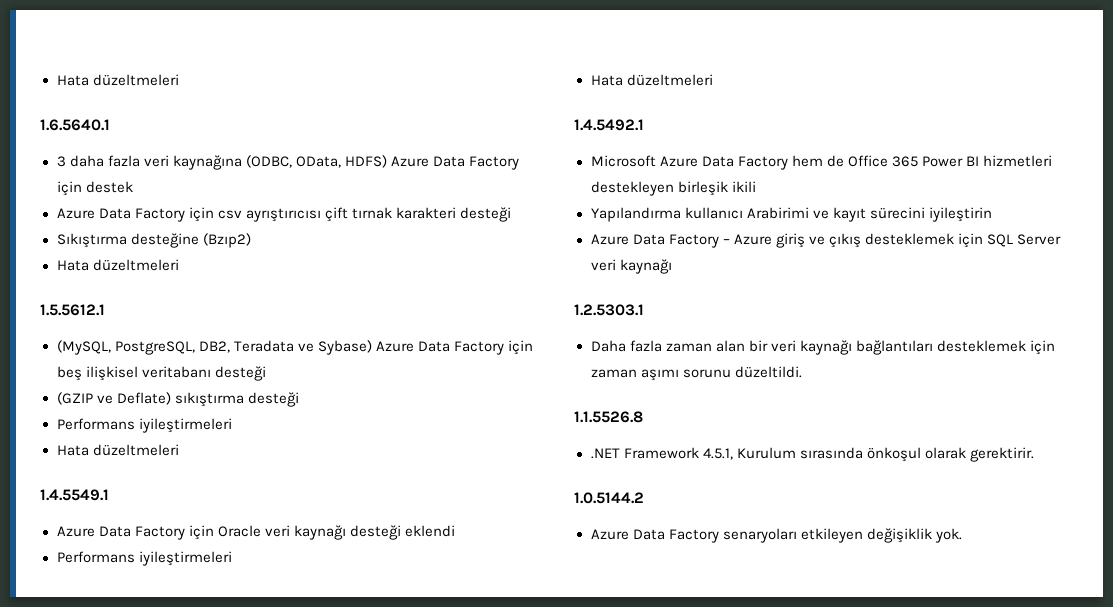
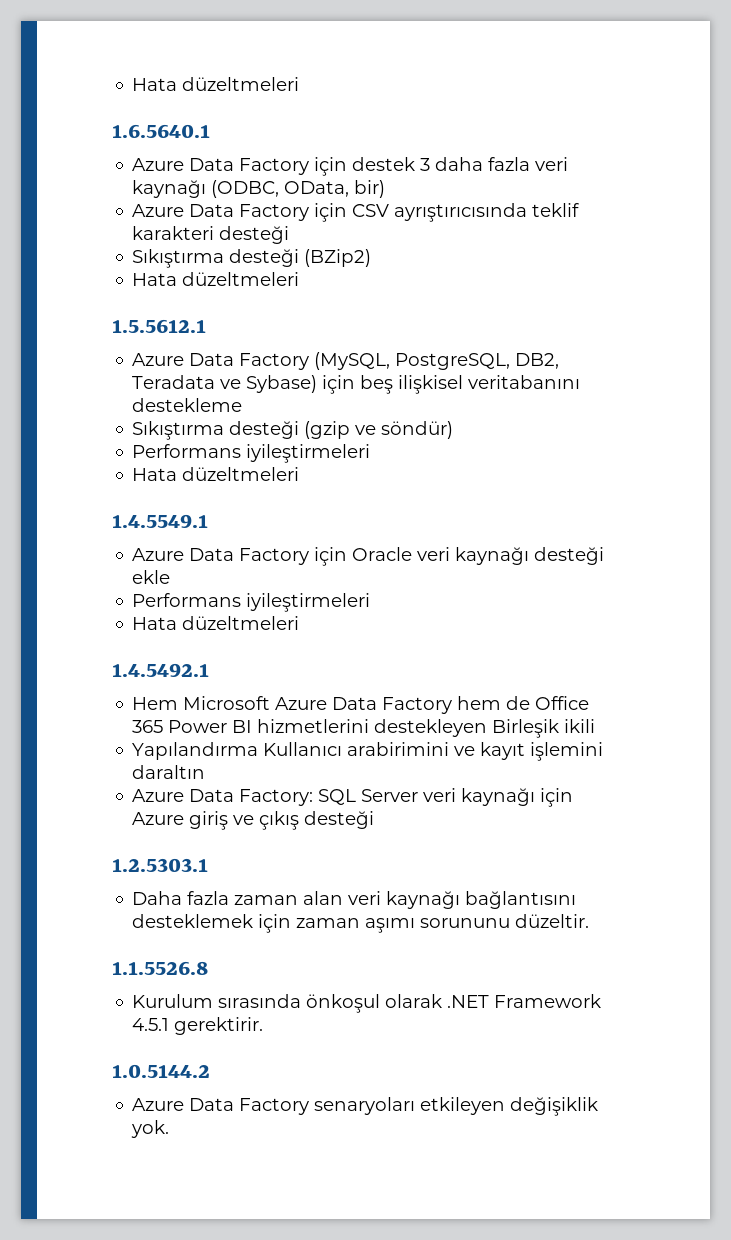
[56,155,387,170] 3 daha fazla veri kaynağına (ODBC, OData, HDFS) -> (210, 131) none
[56,207,392,222] // Azure Data Factory için csv ayrıştırıcısı çift tırnak -> [420,157,569,171] [132,180,386,198] [132,203,580,222] 3 daha fazla veri kaynağı (ODBC, OData, bir) // Azure Data Factory için CSV ayrıştırıcısında teklif
[130,233,251,248] desteğine (Bzıp2) -> [229,249,372,267] desteği (BZip2)
(105, 310) none -> [132,353,310,370] Azure Data Factory
[375,340,533,355] [56,366,266,381] [56,392,299,407] Azure Data Factory için beş ilişkisel veritabanı desteği // (GZIP ve Deflate) sıkıştırma desteği -> [322,375,581,394] [132,398,243,412] [132,421,454,440] için beş ilişkisel veritabanını destekleme // Sıkıştırma desteği (gzip ve söndür)
[404,525,455,537] eklendi -> [132,570,171,584] ekle
(644, 125) none -> [132,697,179,710] Hem
[983,155,1052,167] [590,181,728,196] hizmetleri destekleyen birleşik -> [257,719,560,738] hizmetlerini destekleyen Birleşik
[684,207,992,222] [590,233,1062,248] [590,259,672,274] kullanıcı Arabirimi ve kayıt sürecini iyileştirin // Azure Data Factory – Azure giriş ve çıkış desteklemek için SQL Server veri kaynağı -> [263,742,604,761] [132,765,206,779] [132,788,574,807] [132,811,375,830] Kullanıcı arabirimini ve kayıt işlemini daraltın // Azure Data Factory: SQL Server veri kaynağı için Azure giriş ve çıkış desteği
[748,340,933,355] bir veri kaynağı bağlantıları -> [348,891,577,909] veri kaynağı bağlantısını
[682,366,802,378] sorunu düzeltildi. -> [420,914,590,928] sorununu düzeltir.
[590,447,733,460] .NET Framework 4.5.1, -> (208, 968) none
(966, 453) none -> [447,994,602,1008] [132,1018,170,1031] .NET Framework 4.5.1

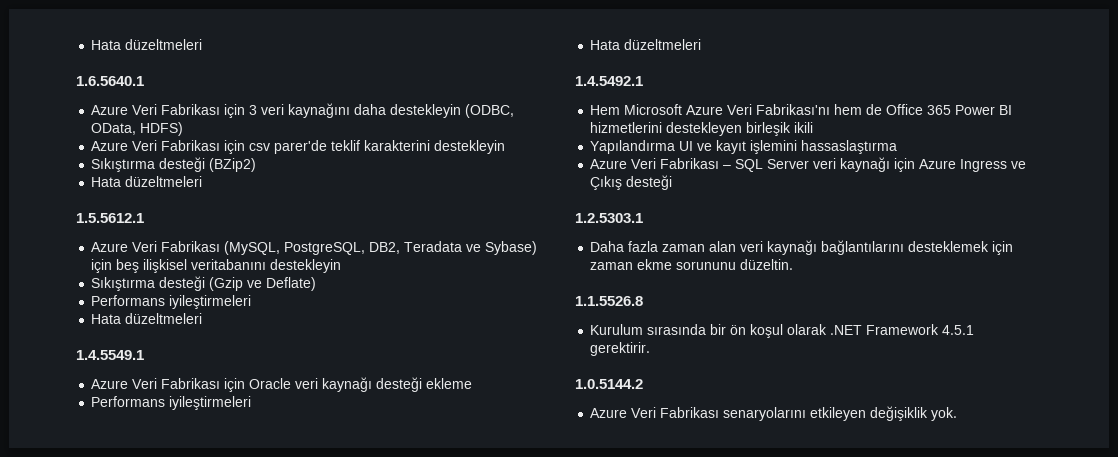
[189,157,569,176] [132,180,207,198] Data Factory için destek 3 daha fazla veri kaynağı -> [132,103,462,118] Veri Fabrikası için 3 veri kaynağını daha destekleyin
[354,180,386,198] [132,203,580,222] [132,226,290,244] bir) // Azure Data Factory için CSV ayrıştırıcısında teklif karakteri desteği -> [140,122,184,136] [91,140,506,154] HDFS) // Azure Veri Fabrikası için csv parer'de teklif karakterini destekleyin
[189,353,310,370] Data Factory -> [132,241,221,252] Veri Fabrikası
[132,398,243,412] [132,421,454,440] destekleme // Sıkıştırma desteği (gzip ve söndür) -> [270,259,342,273] [91,276,317,291] destekleyin // Sıkıştırma desteği (Gzip ve Deflate)
[189,548,310,565] Data Factory -> [132,378,221,389] Veri Fabrikası
[132,570,171,584] ekle -> [426,378,473,389] ekleme
[332,697,453,714] Data Factory -> [727,104,831,115] Veri Fabrikası'nı
[492,719,560,738] Birleşik -> [746,122,792,136] birleşik
[263,742,450,756] Kullanıcı arabirimini -> [679,141,694,151] UI
[132,765,206,779] [132,789,314,806] daraltın // Azure Data Factory: -> [801,140,898,154] [590,158,732,169] hassaslaştırma // Azure Veri Fabrikası –
[189,811,300,830] giriş ve çıkış -> [960,159,1027,172] [590,176,623,190] Ingress ve Çıkış
[465,891,577,909] bağlantısını -> [821,240,905,255] bağlantılarını
[365,914,590,933] aşımı sorununu düzeltir. -> [637,259,794,270] ekme sorununu düzeltin.
[306,994,381,1013] önkoşul -> [710,324,784,338] bir ön koşul
[189,1097,416,1115] Data Factory senaryoları -> [631,407,807,421] Veri Fabrikası senaryolarını

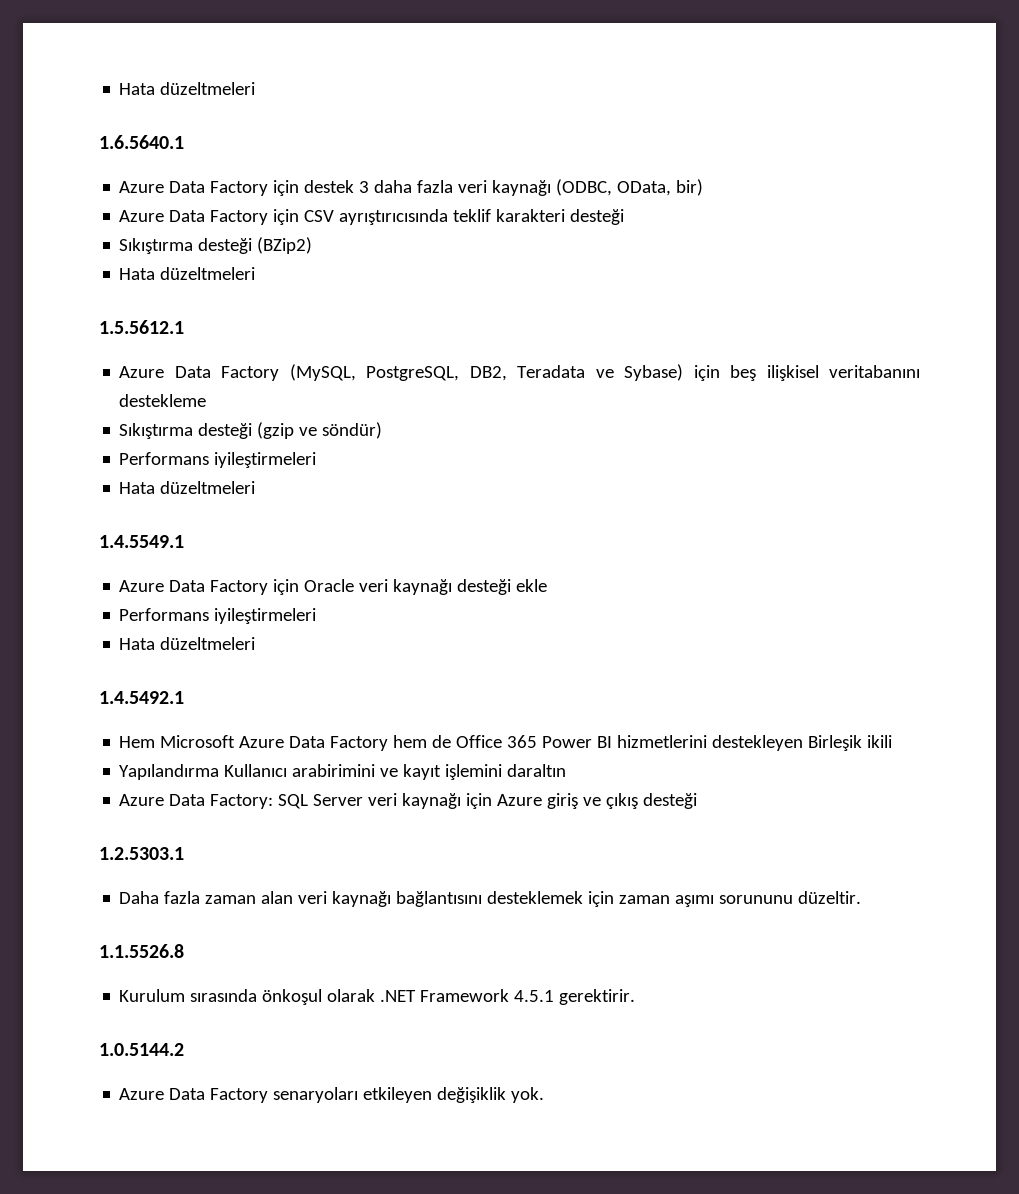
[132,103,462,118] Veri Fabrikası için 3 veri kaynağını daha destekleyin -> [169,180,552,196] Data Factory için destek 3 daha fazla veri kaynağı
[140,122,184,136] [91,140,506,154] HDFS) // Azure Veri Fabrikası için csv parer'de teklif karakterini destekleyin -> [676,179,704,196] [119,209,625,225] bir) // Azure Data Factory için CSV ayrıştırıcısında teklif karakteri desteği
[132,241,221,252] Veri Fabrikası -> [174,366,280,381] Data Factory
[270,259,342,273] [91,276,317,291] destekleyin // Sıkıştırma desteği (Gzip ve Deflate) -> [119,394,207,407] [119,422,383,439] destekleme // Sıkıştırma desteği (gzip ve söndür)
[132,378,221,389] Veri Fabrikası -> [169,580,269,595] Data Factory
[426,378,473,389] ekleme -> [516,579,548,592] ekle
[727,104,831,115] Veri Fabrikası'nı -> [289,736,389,751] Data Factory
[746,122,792,136] birleşik -> [808,735,863,751] Birleşik
[679,141,694,151] UI -> [224,764,376,777] Kullanıcı arabirimini
[801,140,898,154] [590,158,732,169] hassaslaştırma // Azure Veri Fabrikası – -> [507,764,567,777] [119,794,274,809] daraltın // Azure Data Factory:
[960,159,1027,172] [590,176,623,190] Ingress ve Çıkış -> [547,793,639,809] giriş ve çıkış
[821,240,905,255] bağlantılarını -> [396,891,483,907] bağlantısını
[637,259,794,270] ekme sorununu düzeltin. -> [675,891,862,907] aşımı sorununu düzeltir.
[710,324,784,338] bir ön koşul -> [262,989,323,1005] önkoşul
[631,407,807,421] Veri Fabrikası senaryolarını -> [169,1087,359,1103] Data Factory senaryoları

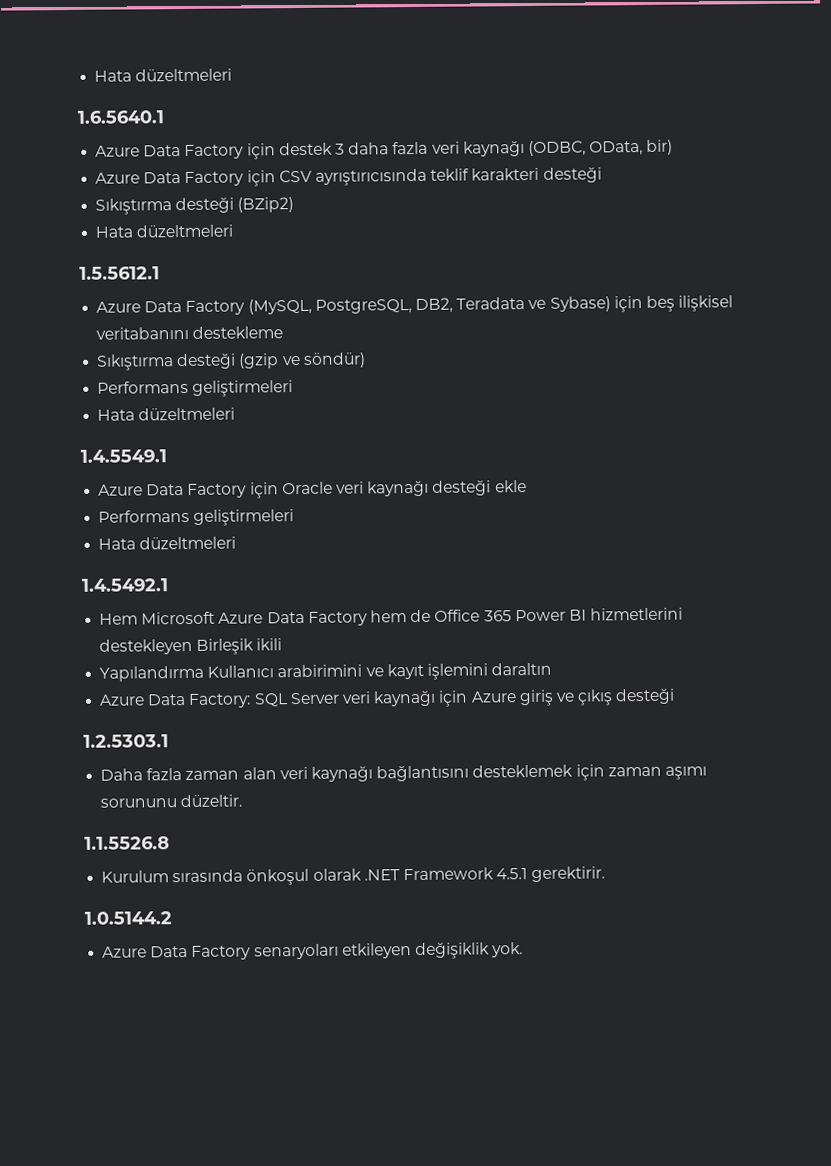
[214,452,317,468] iyileştirmeleri -> [192,380,294,397] geliştirmeleri
[214,608,317,624] iyileştirmeleri -> [193,509,295,526] geliştirmeleri

